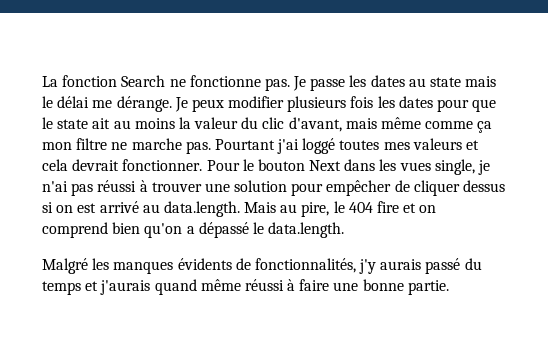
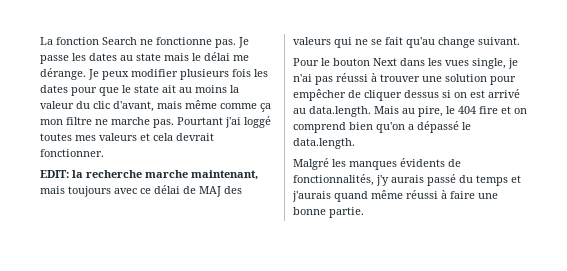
(203, 165) none -> [40,170,258,180] [40,185,242,197] [293,37,520,48] // EDIT: la recherche marche maintenant, mais toujours avec ce délai de MAJ des valeurs qui ne se fait qu'au change suivant. //

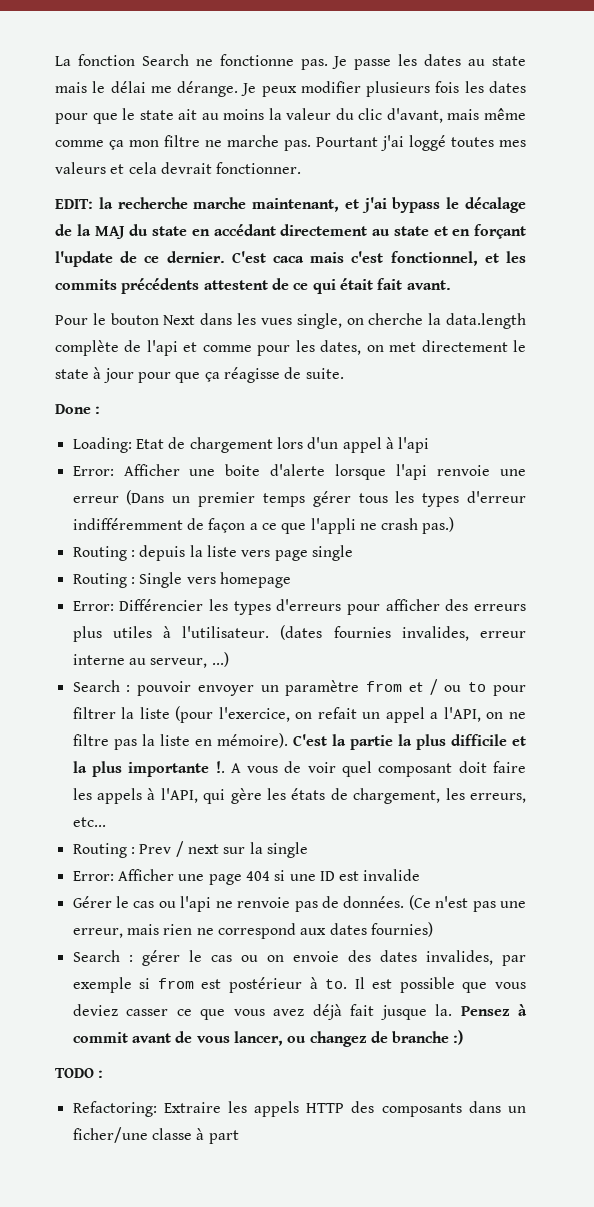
[40,185,242,197] [293,37,520,48] mais toujours avec ce délai de MAJ des valeurs qui ne se fait qu'au change suivant. -> [344,197,526,213] [55,224,526,239] [55,251,526,267] [55,278,451,294] et j'ai bypass le décalage de la MAJ du state en accédant directement au state et en forçant l'update de ce dernier. C'est caca mais c'est fonctionnel, et les commits précédents attestent de ce qui était fait avant.
[508,58,518,69] [293,73,516,85] [293,89,520,101] [293,106,527,117] [293,121,471,133] [293,138,355,149] [293,158,461,170] [293,174,521,186] [292,190,498,202] [293,207,364,218] je n'ai pas réussi à trouver une solution pour empêcher de cliquer dessus si on est arrivé au data.length. Mais au pire, le 404 fire et on comprend bien qu'on a dépassé le data.length. // Malgré les manques évidents de fonctionnalités, j'y aurais passé du temps et j'aurais quand même réussi à faire une bonne partie. -> [346,313,526,329] [55,340,526,356] [55,367,344,383] [55,404,101,414] [72,437,430,453] [72,464,526,480] [72,490,526,507] [72,517,455,534] [72,545,353,561] [72,572,291,588] [72,599,526,615] [72,625,526,642] [72,652,229,668] [72,679,526,696] [72,706,527,723] [72,733,527,750] [72,761,526,777] [72,788,526,804] [72,817,106,827] [72,841,308,858] [72,869,421,885] [72,895,526,912] [72,922,433,939] [72,950,526,966] [72,977,526,993] [72,1004,527,1020] [72,1030,464,1047] [55,1068,104,1078] [72,1101,526,1117] [72,1127,239,1144] on cherche la data.length complète de l'api et comme pour les dates, on met directement le state à jour pour que ça réagisse de suite. // Done : // Loading: Etat de chargement lors d'un appel à l'api // Error: Afficher une boite d'alerte lorsque l'api renvoie une erreur (Dans un premier temps gérer tous les types d'erreur indifféremment de façon a ce que l'appli ne crash pas.) // Routing : depuis la liste vers page single // Routing : Single vers homepage // Error: Différencier les types d'erreurs pour afficher des erreurs plus utiles à l'utilisateur. (dates fournies invalides, erreur interne au serveur, ...) // Search : pouvoir envoyer un paramètre from et / ou to pour filtrer la liste (pour l'exercice, on refait un appel a l'API, on ne filtre pas la liste en mémoire). C'est la partie la plus difficile et la plus importante !. A vous de voir quel composant doit faire les appels à l'API, qui gère les états de chargement, les erreurs, etc... // Routing : Prev / next sur la single // Error: Afficher une page 404 si une ID est invalide // Gérer le cas ou l'api ne renvoie pas de données. (Ce n'est pas une erreur, mais rien ne correspond aux dates fournies) // Search : gérer le cas ou on envoie des dates invalides, par exemple si from est postérieur à to. Il est possible que vous deviez casser ce que vous avez déjà fait jusque la. Pensez à commit avant de vous lancer, ou changez de branche :) // TODO : // Refactoring: Extraire les appels HTTP des composants dans un ficher/une classe à part

